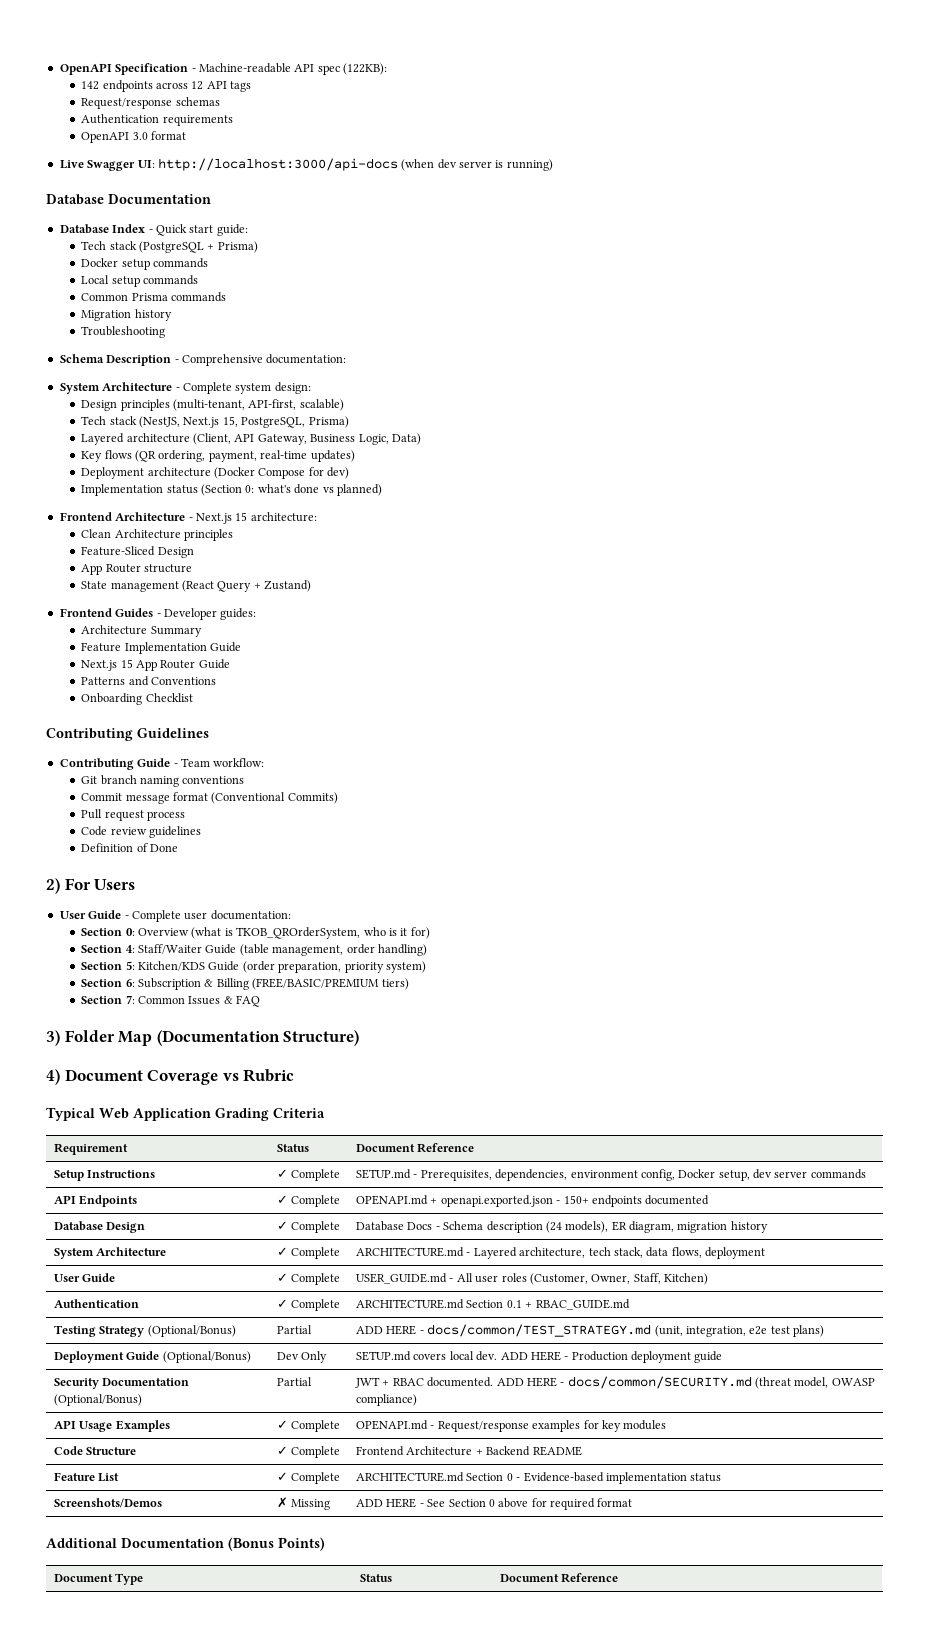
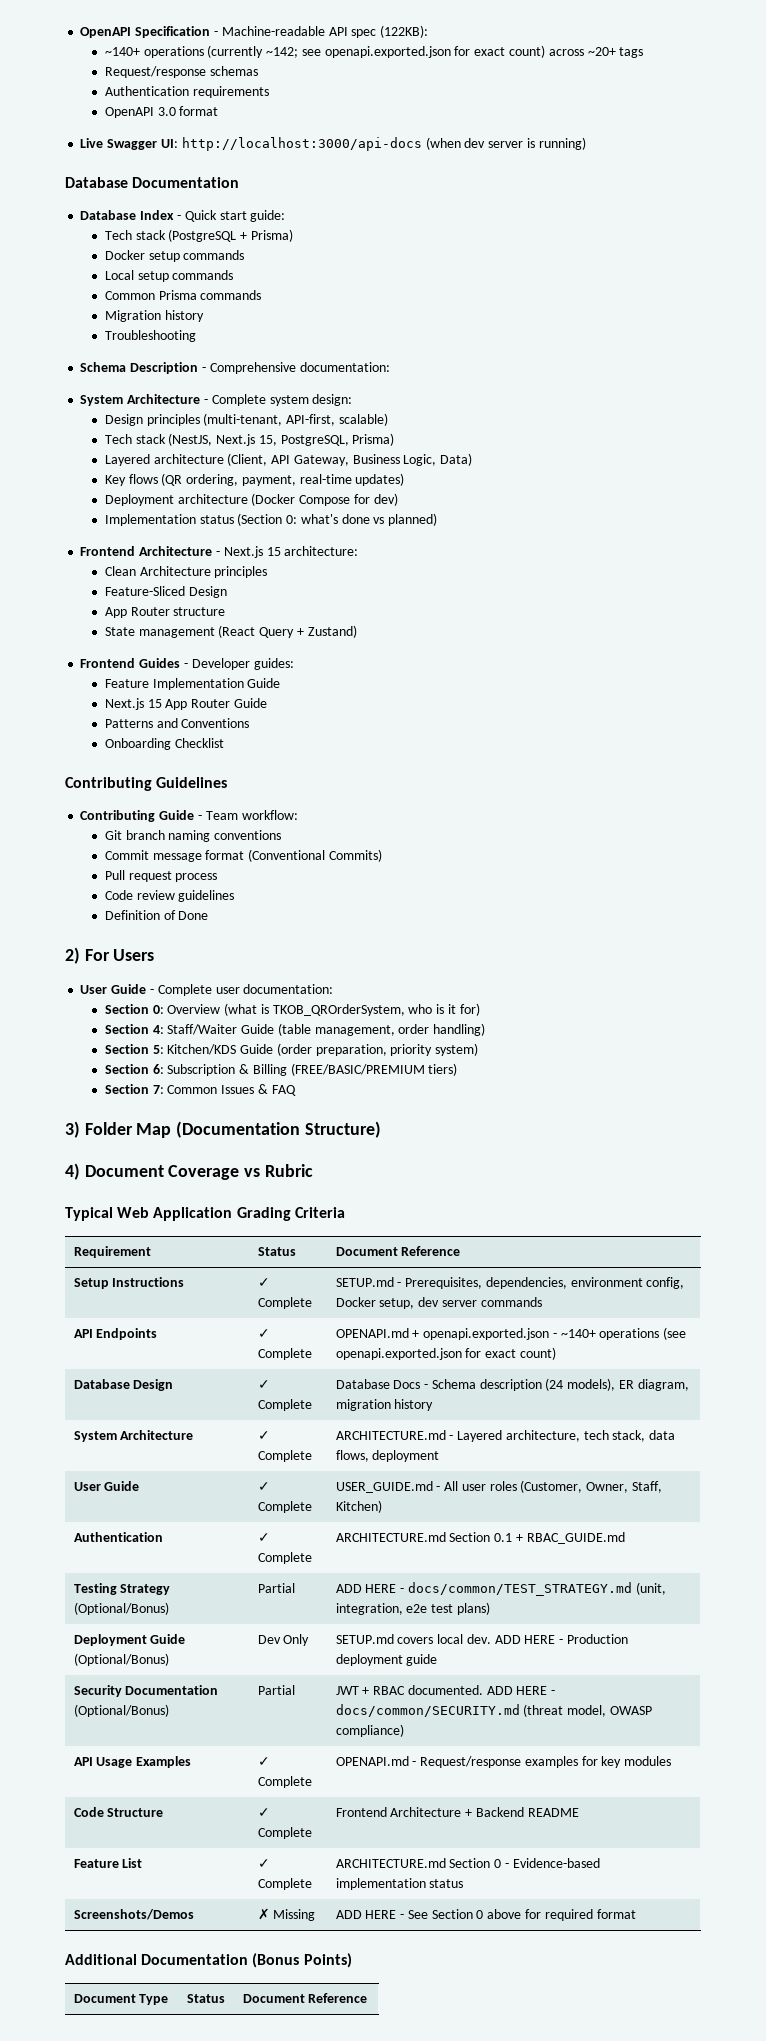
[81,80,227,92] 142 endpoints across 12 API -> [104,45,616,58] ~140+ operations (currently ~142; see openapi.exported.json for exact count) across ~20+
[81,625,202,637] // Architecture Summary -> (294, 664) none
[563,1195,710,1207] 150+ endpoints documented -> [560,1327,687,1340] [335,1347,556,1360] ~140+ operations (see openapi.exported.json for exact count)

